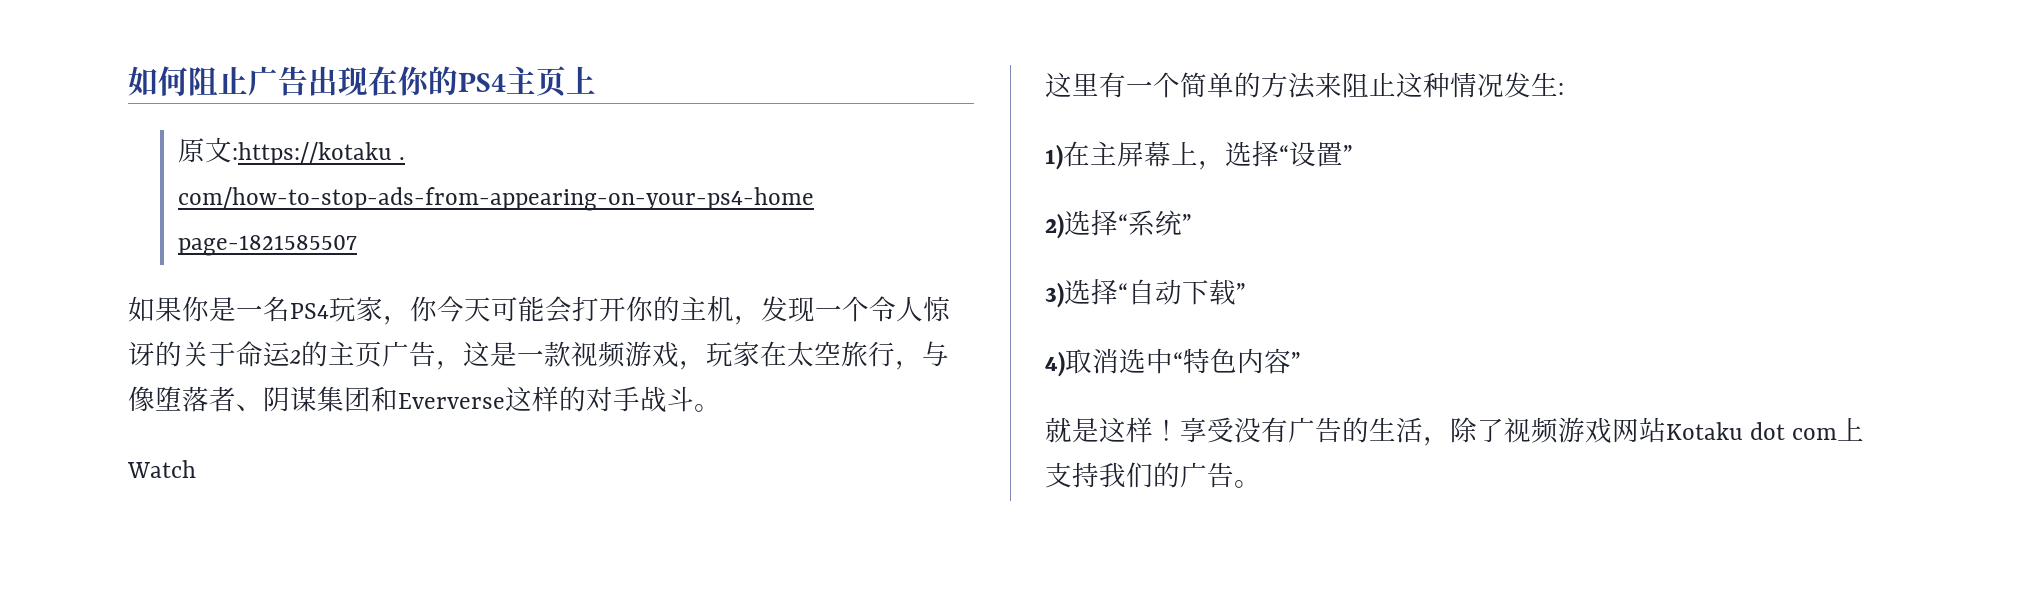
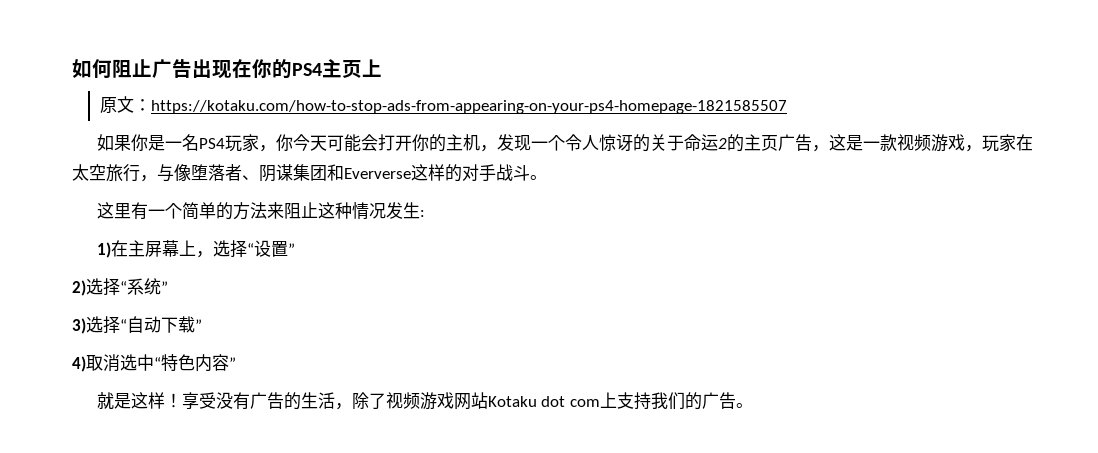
[232,142,406,165] [178,187,815,211] [178,235,358,256] :https://kotaku . com/how-to-stop-ads-from-appearing-on-your-ps4-home page-1821585507 -> [133,99,787,114] ：https://kotaku.com/how-to-stop-ads-from-appearing-on-your-ps4-homepage-1821585507
[127,460,196,478] // Watch -> (547, 177) none

